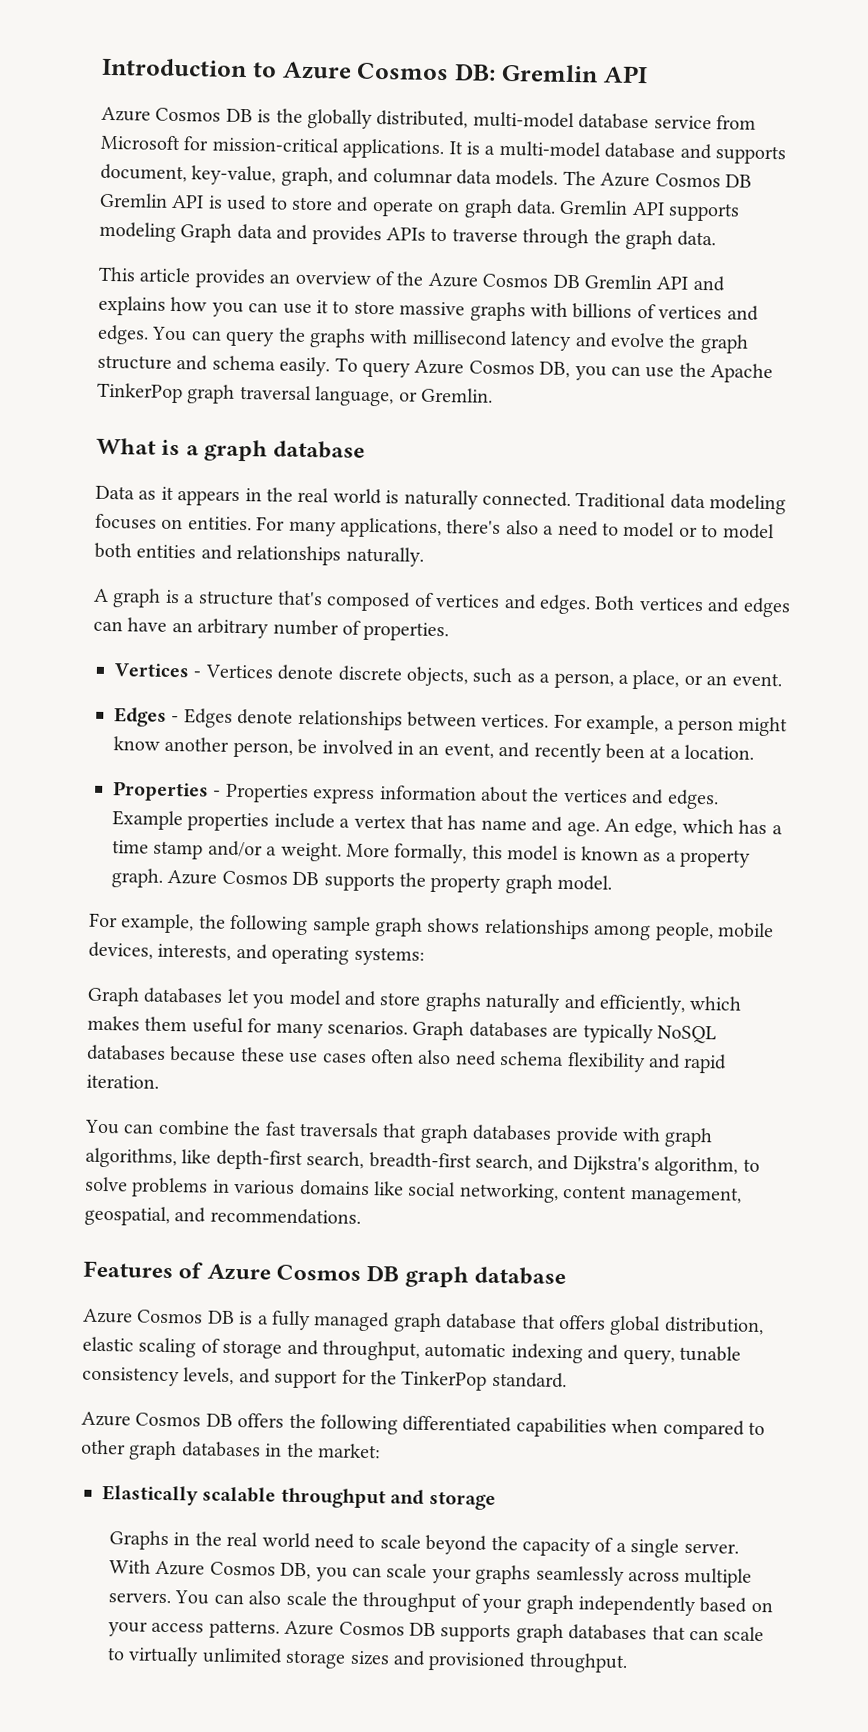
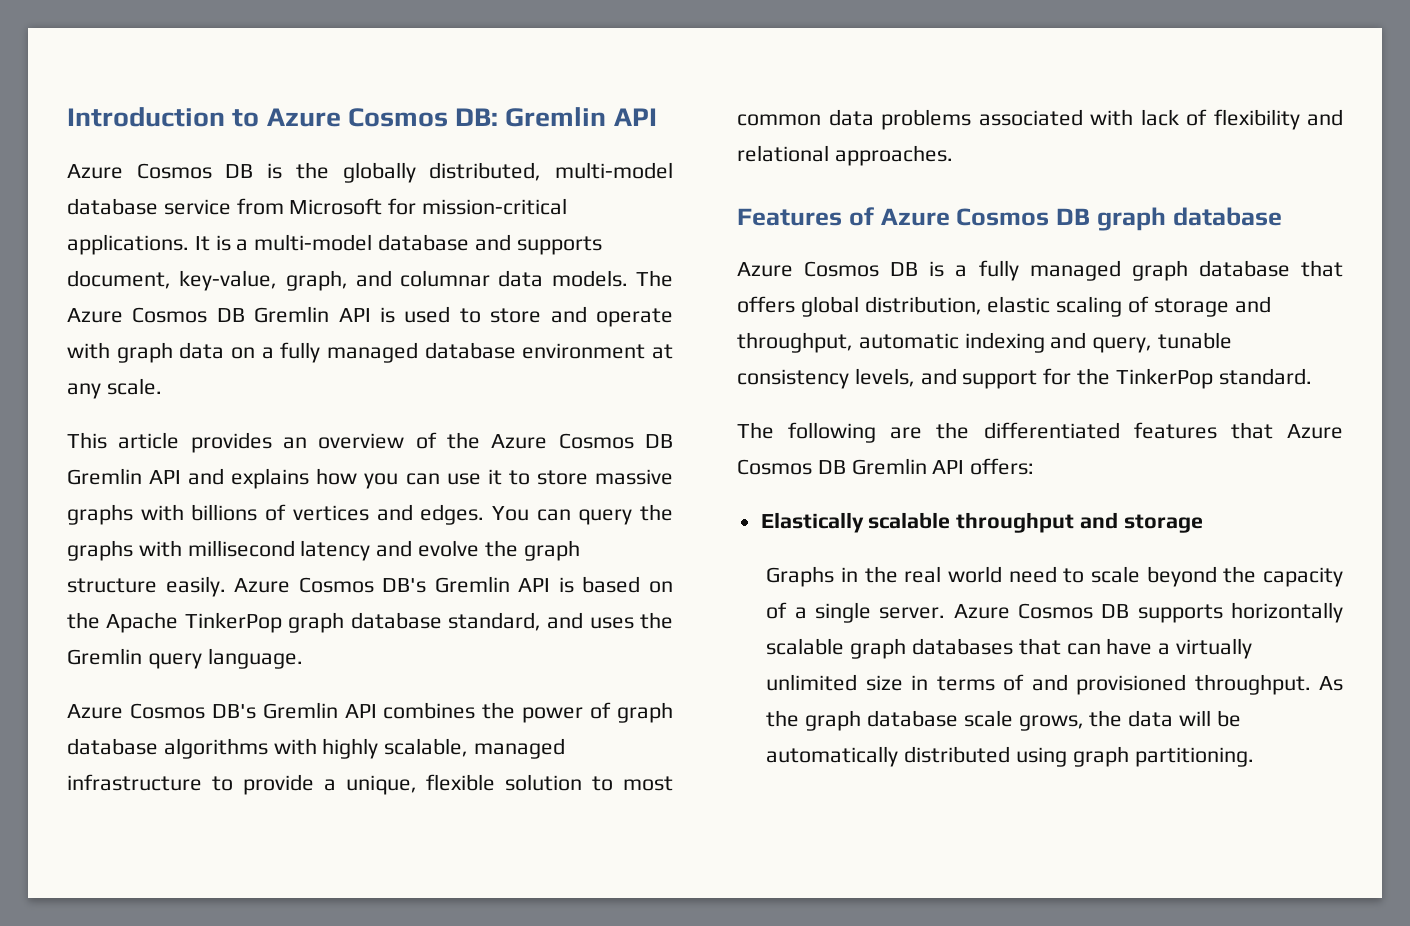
[437,198,741,222] [99,221,717,250] on graph data. Gremlin API supports modeling Graph data and provides APIs to traverse through the graph data. -> [67,342,673,363] [67,378,162,399] with graph data on a fully managed database environment at any scale.
[176,355,774,384] [97,382,493,407] [96,437,366,462] [95,485,787,515] [95,513,775,540] [94,542,424,567] [93,588,791,618] [93,617,450,642] [114,663,782,690] [114,707,789,737] [113,736,755,763] [112,781,719,810] [112,810,783,838] [112,840,752,868] [111,868,613,894] [89,912,774,942] [88,941,425,966] [87,986,743,1015] [87,1015,717,1044] [87,1044,728,1074] [86,1074,159,1089] [84,1119,714,1148] [85,1147,760,1177] [85,1176,742,1206] [84,1205,361,1227] and schema easily. To query Azure Cosmos DB, you can use the Apache TinkerPop graph traversal language, or Gremlin. // What is a graph database // Data as it appears in the real world is naturally connected. Traditional data modeling focuses on entities. For many applications, there's also a need to model or to model both entities and relationships naturally. // A graph is a structure that's composed of vertices and edges. Both vertices and edges can have an arbitrary number of properties. // Vertices - Vertices denote discrete objects, such as a person, a place, or an event. // Edges - Edges denote relationships between vertices. For example, a person might know another person, be involved in an event, and recently been at a location. // Properties - Properties express information about the vertices and edges. Example properties include a vertex that has name and age. An edge, which has a time stamp and/or a weight. More formally, this model is known as a property graph. Azure Cosmos DB supports the property graph model. // For example, the following sample graph shows relationships among people, mobile devices, interests, and operating systems: // Graph databases let you model and store graphs naturally and efficiently, which makes them useful for many scenarios. Graph databases are typically NoSQL databases because these use cases often also need schema flexibility and rapid iteration. // You can combine the fast traversals that graph databases provide with graph algorithms, like depth-first search, breadth-first search, and Dijkstra's algorithm, to solve problems in various domains like social networking, content management, geospatial, and recommendations. -> [165,576,673,597] [67,612,673,633] [67,648,303,669] [67,702,674,723] [67,738,566,759] [67,774,673,795] [737,109,1343,130] [737,145,953,166] easily. Azure Cosmos DB's Gremlin API is based on the Apache TinkerPop graph database standard, and uses the Gremlin query language. // Azure Cosmos DB's Gremlin API combines the power of graph database algorithms with highly scalable, managed infrastructure to provide a unique, flexible solution to most common data problems associated with lack of flexibility and relational approaches.
[81,1411,765,1440] [81,1439,381,1461] Azure Cosmos DB offers the following differentiated capabilities when compared to other graph databases in the market: -> [737,422,1343,443] [737,458,1035,475] The following are the differentiated features that Azure Cosmos DB Gremlin API offers:
[109,1559,753,1588] [108,1590,773,1617] [108,1619,512,1643] With Azure Cosmos DB, you can scale your graphs seamlessly across multiple servers. You can also scale the throughput of your graph independently based on your access patterns. Azure Cosmos DB supports -> [953,602,1343,623] [766,638,845,655] Azure Cosmos DB supports horizontally scalable
[723,1626,765,1642] [107,1646,628,1674] scale to virtually unlimited storage sizes and provisioned throughput. -> [1106,638,1253,659] [766,674,1343,695] [766,710,1241,731] [766,746,1254,767] have a virtually unlimited size in terms of and provisioned throughput. As the graph database scale grows, the data will be automatically distributed using graph partitioning.

